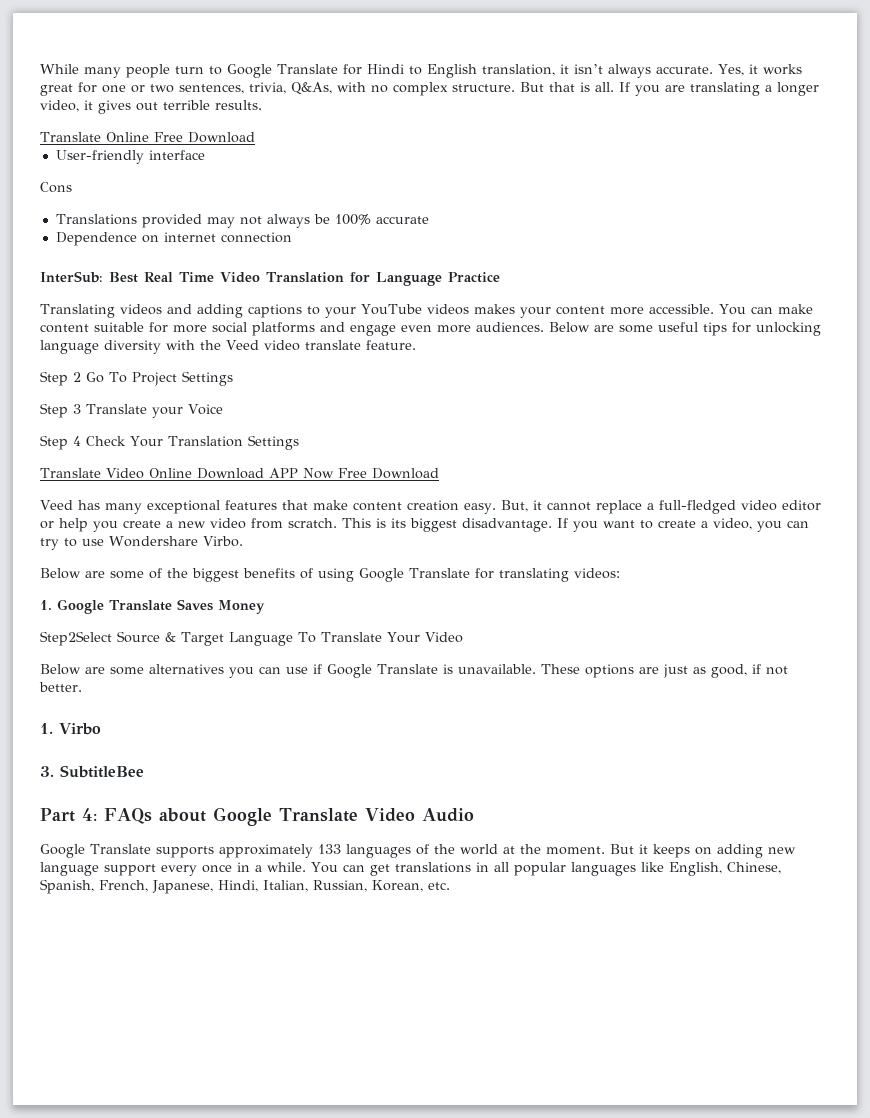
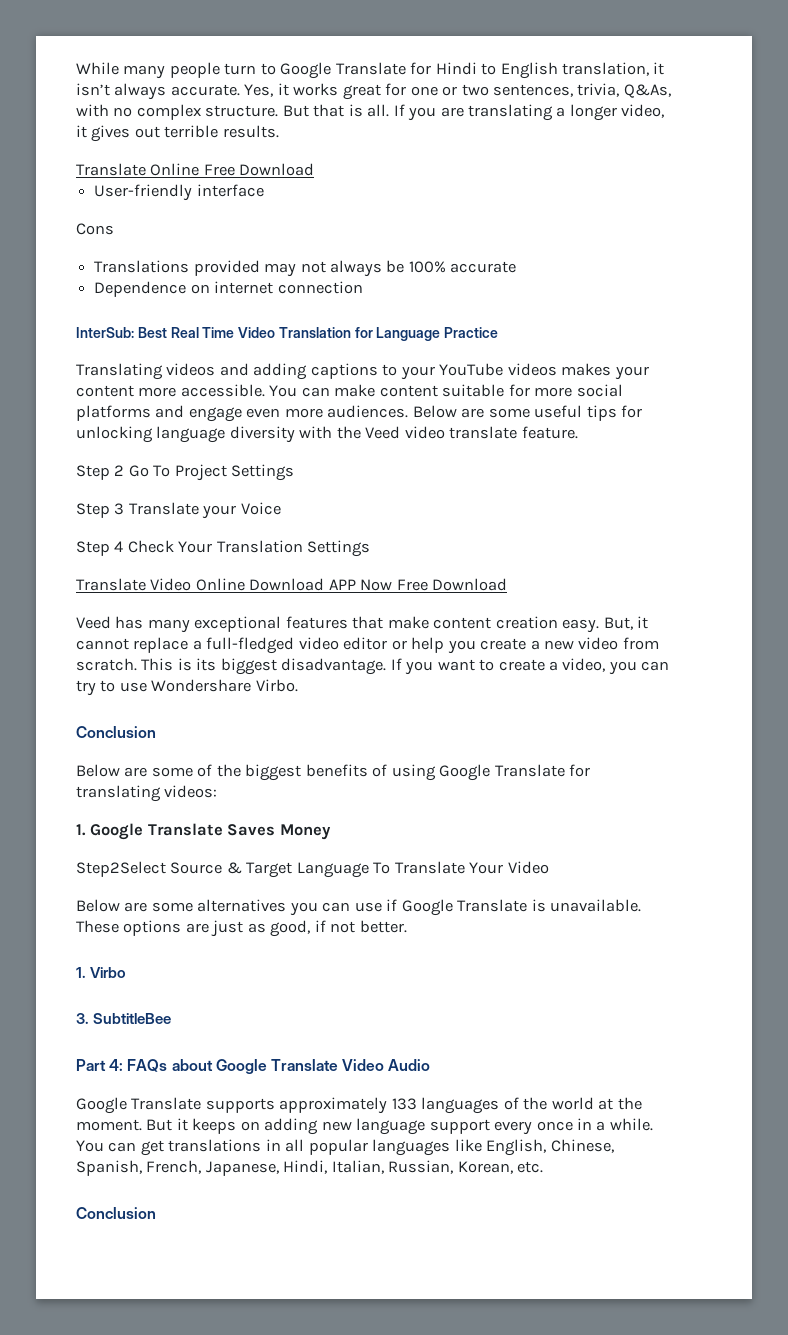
(243, 541) none -> [76,726,156,738] // Conclusion
(450, 886) none -> [76,1207,156,1219] // Conclusion

